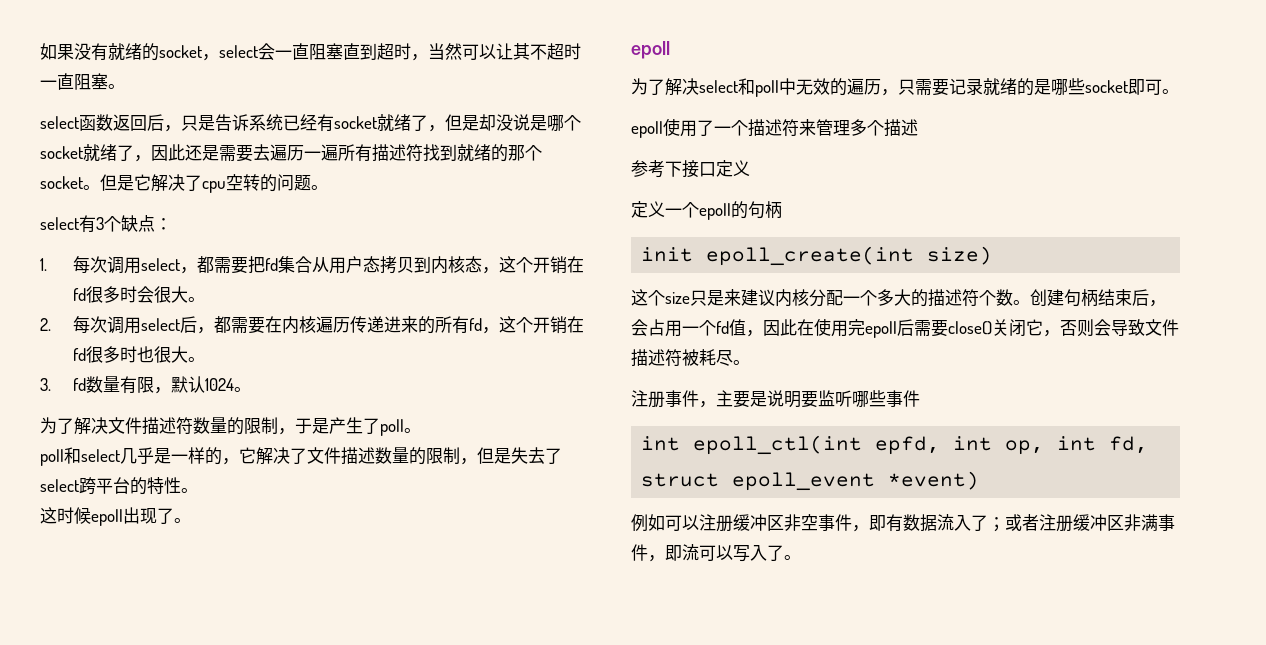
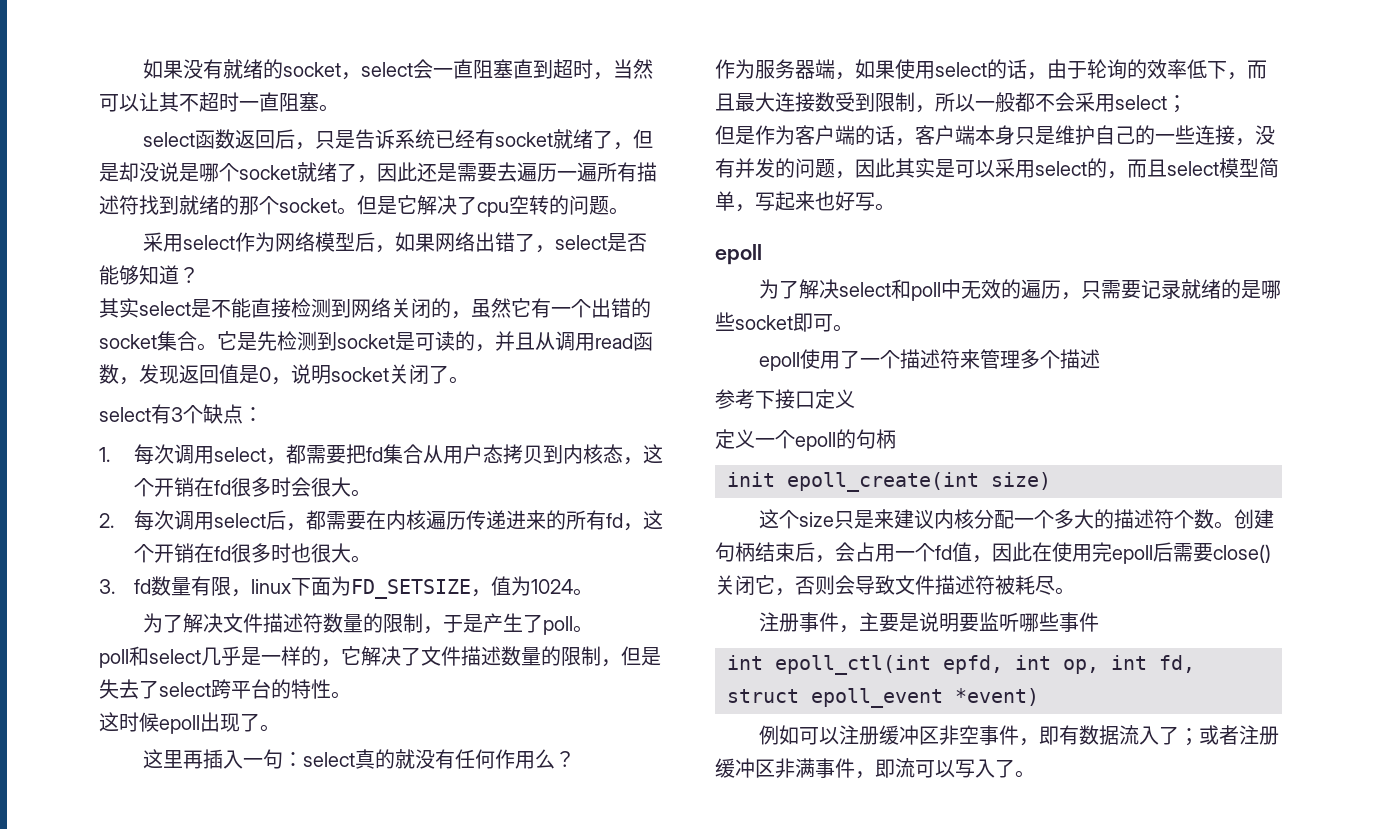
(328, 187) none -> [142,232,647,253] [99,265,199,285] [99,298,651,319] [99,331,653,352] [99,364,469,385] // 采用select作为网络模型后，如果网络出错了，select是否能够知道？ // 其实select是不能直接检测到网络关闭的，虽然它有一个出错的socket集合。它是先检测到socket是可读的，并且从调用read函数，发现返回值是0，说明socket关闭了。
[171,376,206,393] 默认 -> [250,576,531,599] linux下面为FD_SETSIZE，值为
(191, 520) none -> [142,749,575,769] [715,59,1267,80] [715,92,1187,113] [715,125,1275,146] [715,158,1279,179] [715,191,895,212] // 这里再插入一句：select真的就没有任何作用么？ // 作为服务器端，如果使用select的话，由于轮询的效率低下，而且最大连接数受到限制，所以一般都不会采用select； // 但是作为客户端的话，客户端本身只是维护自己的一些连接，没有并发的问题，因此其实是可以采用select的，而且select模型简单，写起来也好写。

